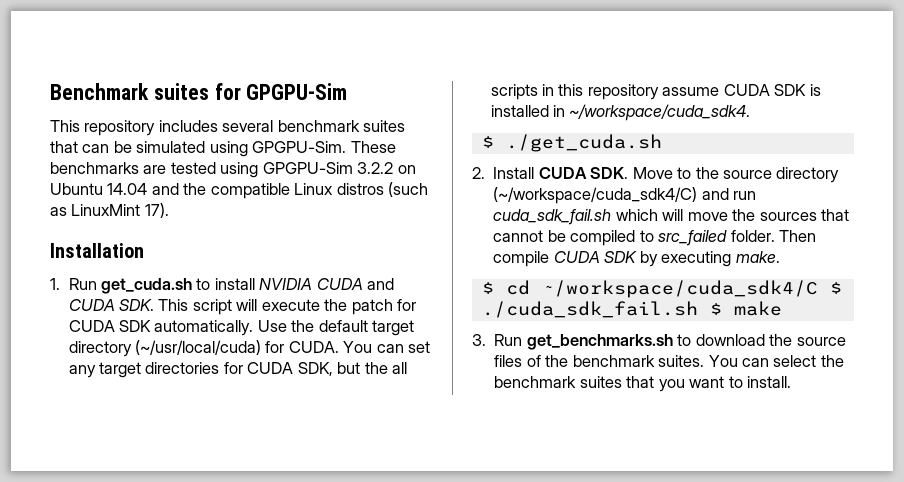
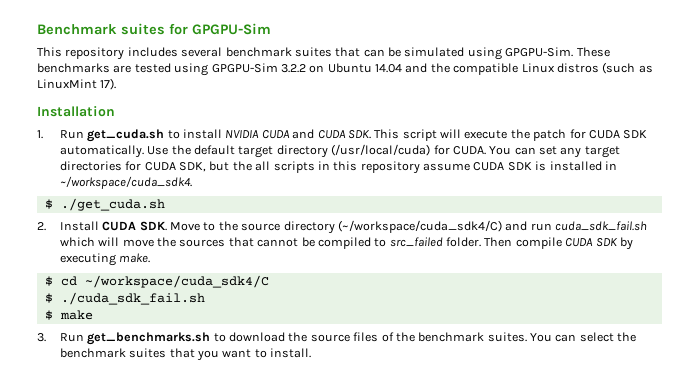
[135,340,262,355] (~/usr/local/cuda) -> [331,144,431,156] (/usr/local/cuda)
(818, 289) none -> (269, 281) //
(698, 309) none -> (205, 298) //

